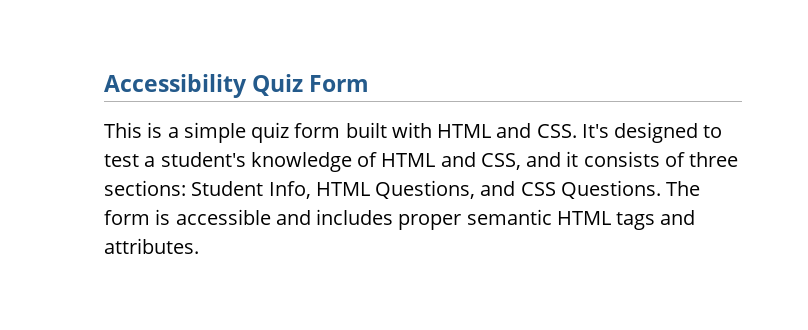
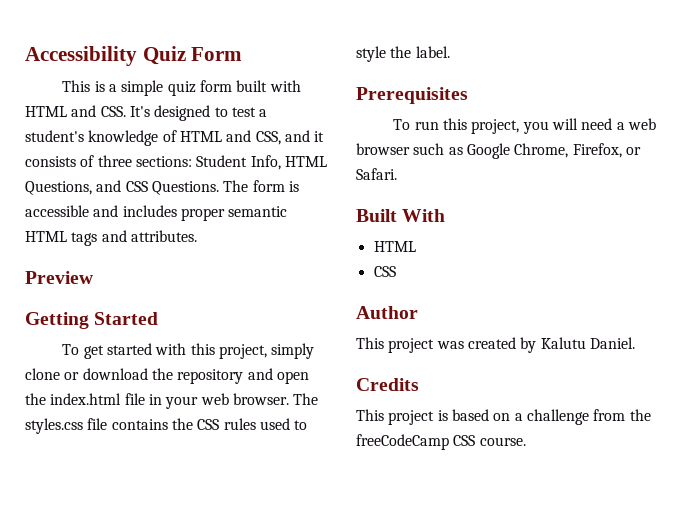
(199, 246) none -> [25,271,93,284] [25,312,159,329] [62,343,315,359] [25,368,309,384] [25,393,319,409] [25,418,308,434] [356,46,450,62] [356,87,468,104] [393,118,657,134] [356,143,641,159] [356,168,397,180] [356,209,446,222] [373,241,416,252] [373,266,396,277] [356,306,418,319] [356,337,635,353] [356,378,419,391] [356,409,651,425] [356,434,526,450] // Preview // Getting Started // To get started with this project, simply clone or download the repository and open the index.html file in your web browser. The styles.css file contains the CSS rules used to style the label. // Prerequisites // To run this project, you will need a web browser such as Google Chrome, Firefox, or Safari. // Built With // HTML // CSS // Author // This project was created by Kalutu Daniel. // Credits // This project is based on a challenge from the freeCodeCamp CSS course.

